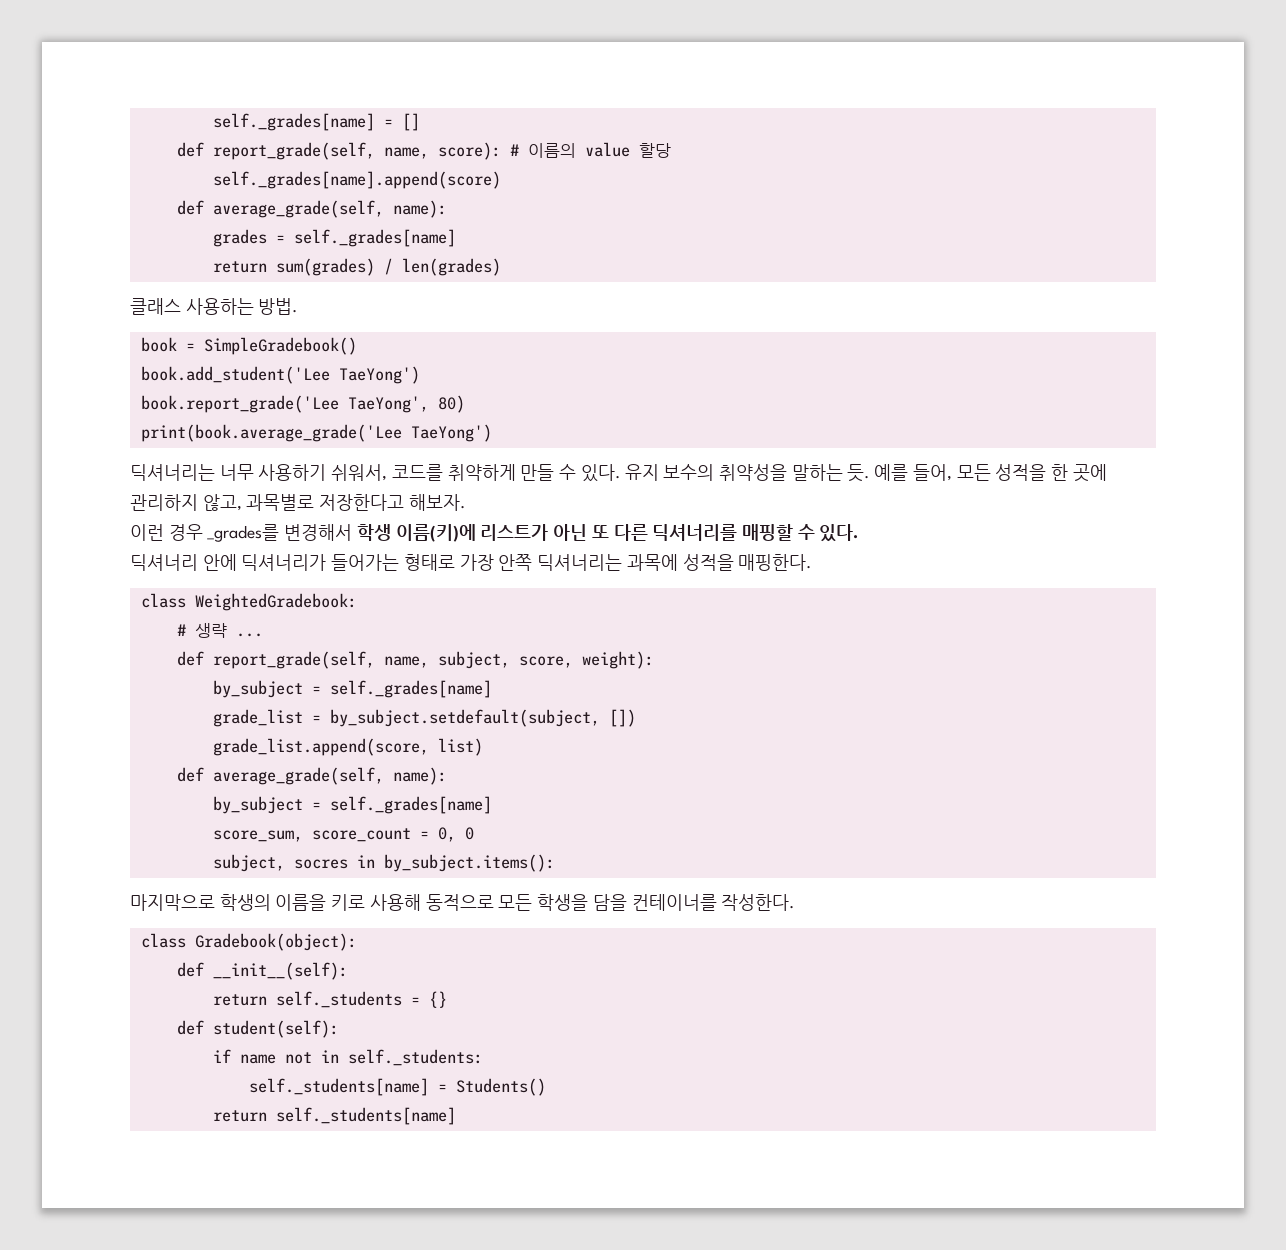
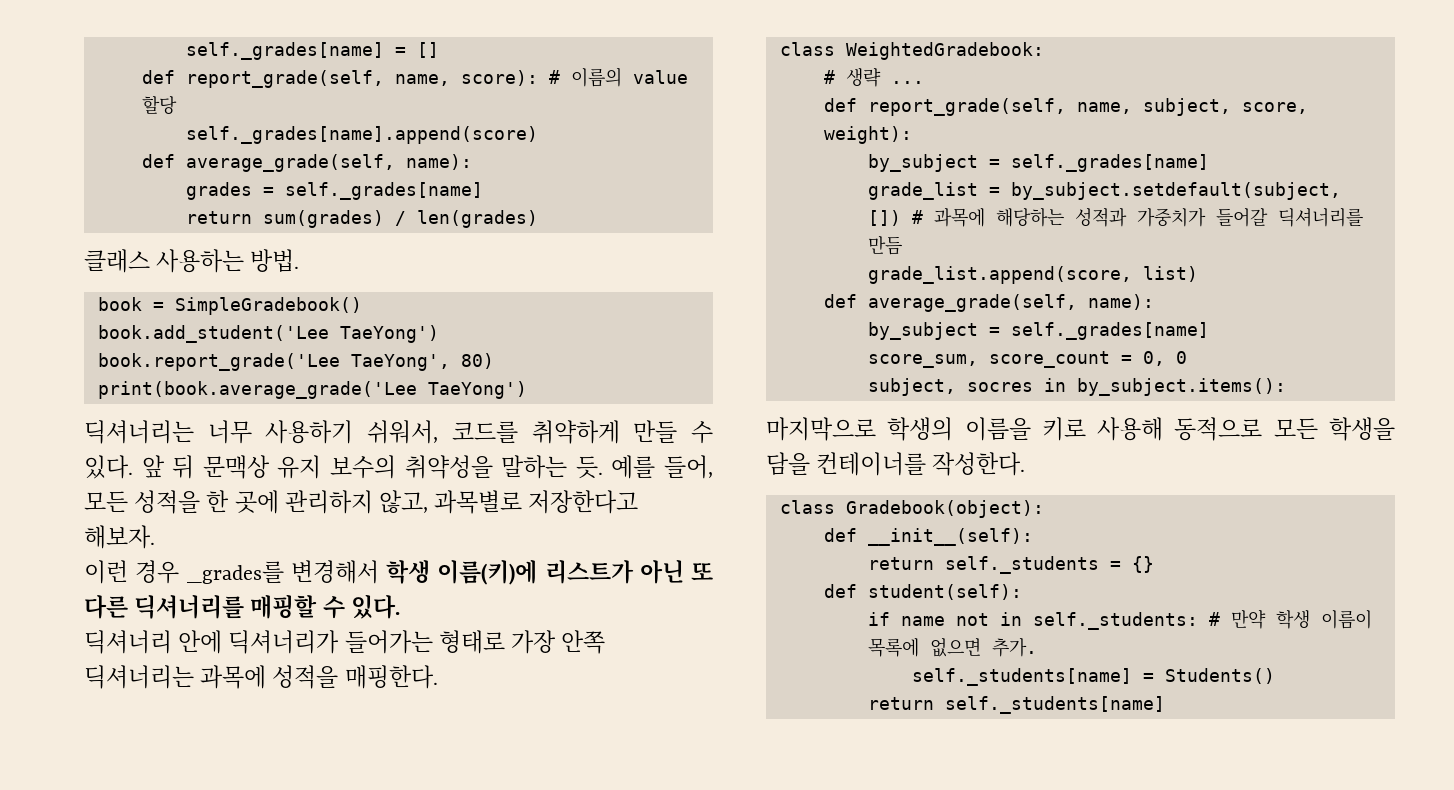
(620, 473) none -> [141,455,270,479] 앞 뒤 문맥상
(636, 718) none -> [911,208,1363,227] [867,236,902,255] # 과목에 해당하는 성적과 가중치가 들어갈 딕셔너리를 만듬
(483, 1057) none -> [1208,609,1372,629] [867,638,1037,657] # 만약 학생 이름이 목록에 없으면 추가.

